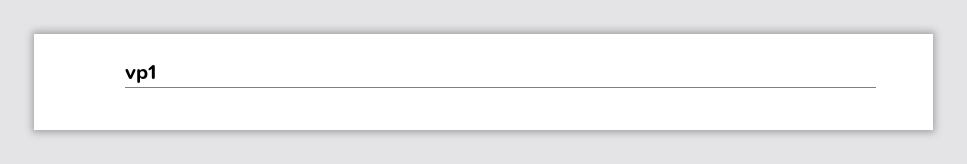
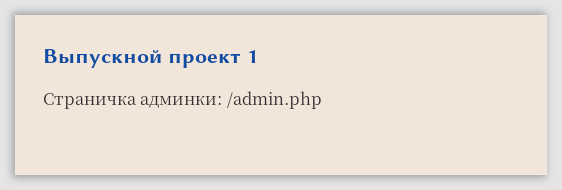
[125,65,156,83] vp1 -> [43,49,258,68] [43,91,322,109] Выпускной проект 1 // Страничка админки: /admin.php

